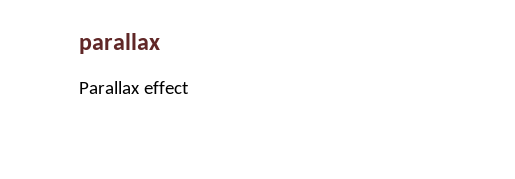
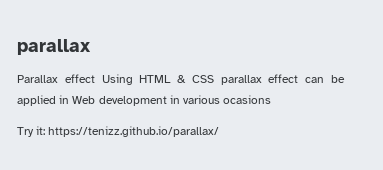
(189, 87) none -> [101,74,345,85] [17,95,272,106] [17,126,220,137] Using HTML & CSS parallax effect can be applied in Web development in various ocasions // Try it: https://tenizz.github.io/parallax/

